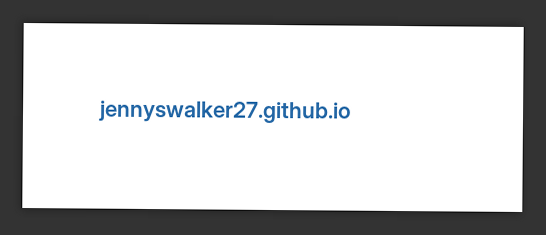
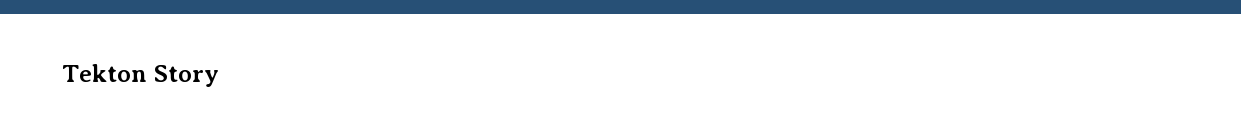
[98,100,352,124] jennyswalker27.github.io -> [62,64,219,87] Tekton Story

